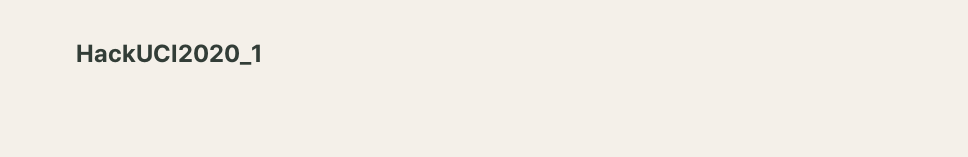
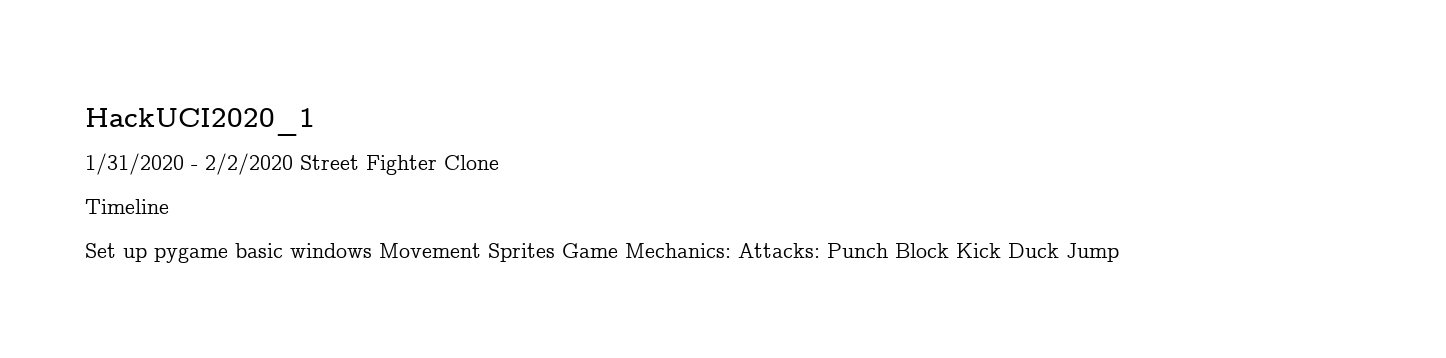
(262, 54) none -> [85,153,499,175] [85,199,169,214] [85,243,1119,263] // 1/31/2020 - 2/2/2020 Street Fighter Clone // Timeline // Set up pygame basic windows Movement Sprites Game Mechanics: Attacks: Punch Block Kick Duck Jump

